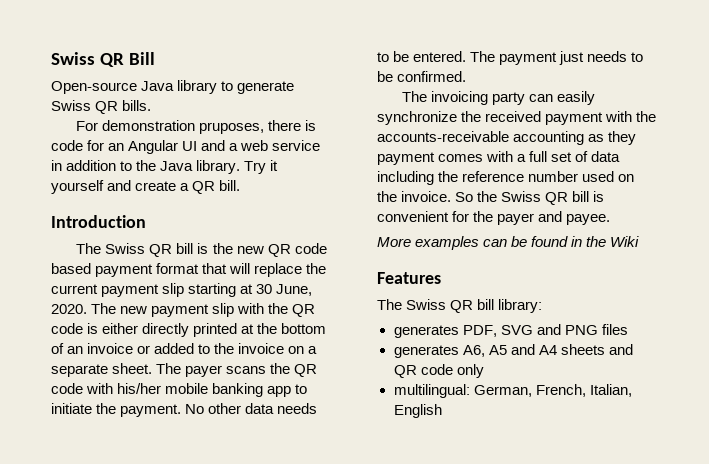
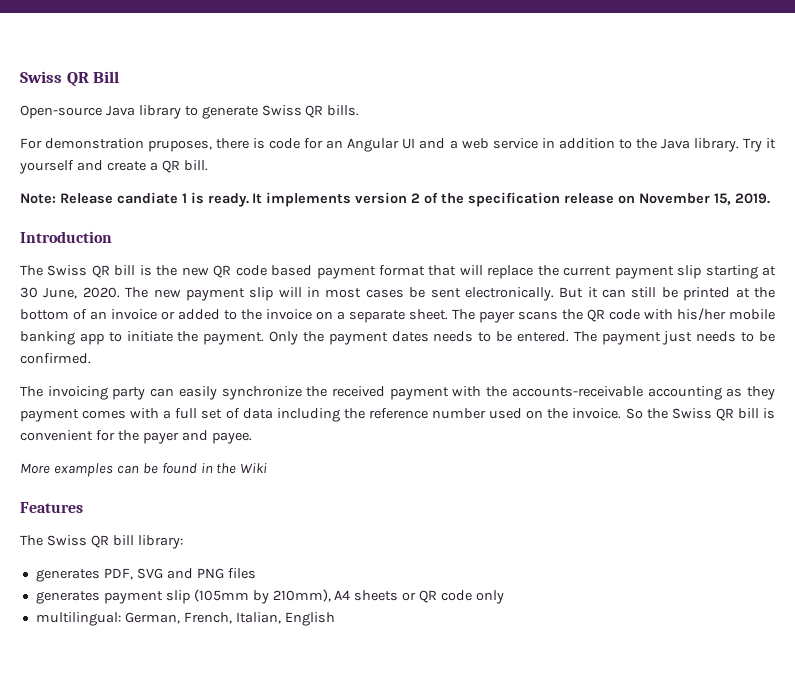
(241, 185) none -> [20,192,770,207] // Note: Release candiate 1 is ready. It implements version 2 of the specification release on November 15, 2019.
[237,303,316,317] [51,323,190,337] with the QR code is either directly -> [278,287,678,301] will in most cases be sent electronically. But it can still be
[185,403,275,414] No other data -> [269,331,429,345] Only the payment dates
[462,344,535,357] A6, A5 and -> [103,589,331,604] payment slip (105mm by 210mm),
[608,344,633,355] and -> [402,592,417,601] or

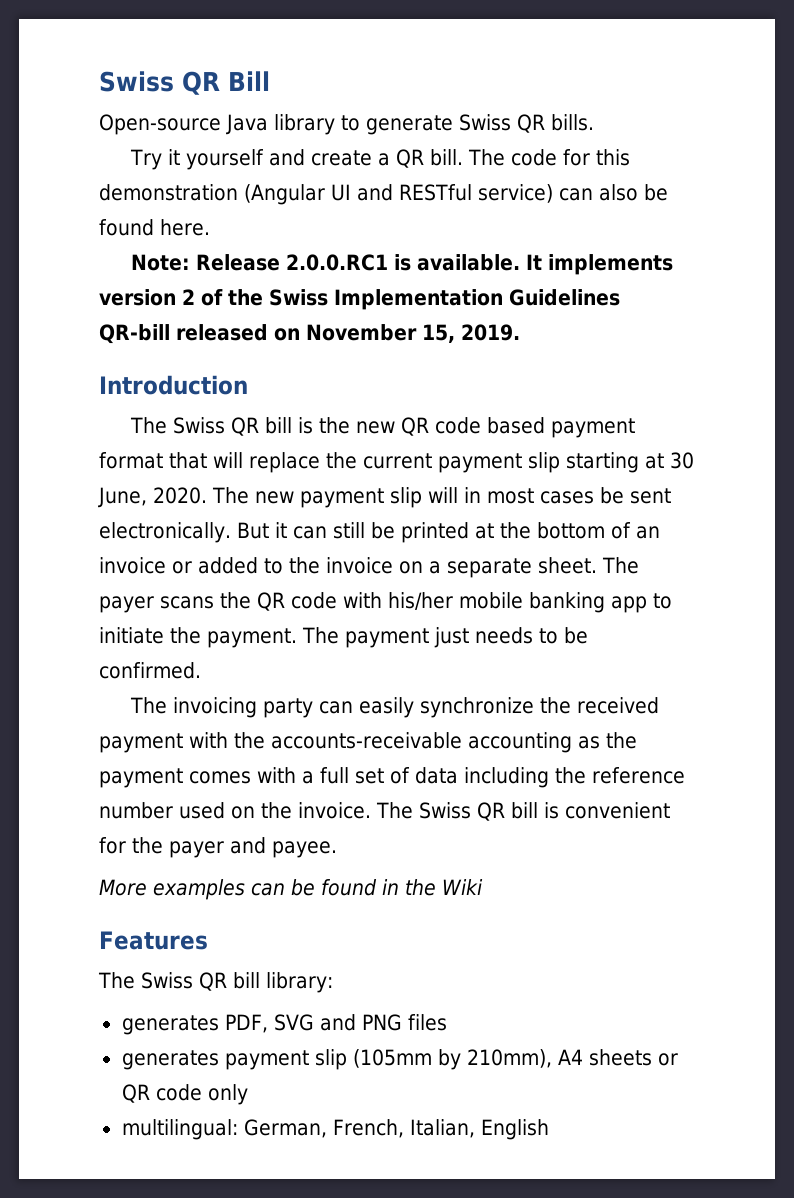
[20,138,739,152] For demonstration pruposes, there is code for an Angular UI and a web service in addition to the Java library. -> (594, 122) none
[20,192,249,207] // Note: Release candiate 1 is ready. -> [467,149,630,166] [99,184,668,205] [99,219,210,236] [130,254,520,271] The code for this demonstration (Angular UI and RESTful service) can also be found here. // Note: Release 2.0.0.RC1 is available.
[467,192,614,207] specification release -> [269,289,620,310] [99,324,268,344] Swiss Implementation Guidelines QR-bill released
[269,331,569,345] Only the payment dates needs to be entered. -> (297, 638) none
[746,386,775,400] they -> [606,732,637,749] the
[625,408,668,419] So the -> [376,802,413,819] The

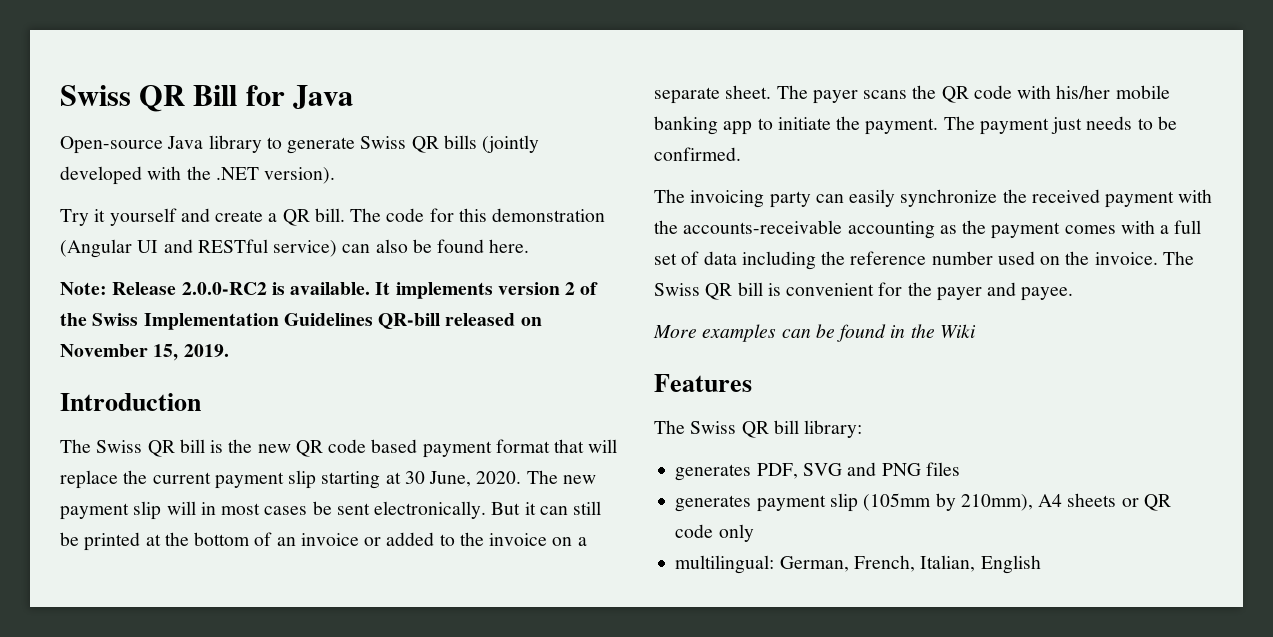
(270, 81) none -> [245,85,353,109] for Java
[551,114,594,131] bills. -> [443,135,540,153] [60,166,336,185] bills (jointly developed with the .NET version).
[285,254,388,271] 2.0.0.RC1 -> [181,282,267,295] 2.0.0-RC2

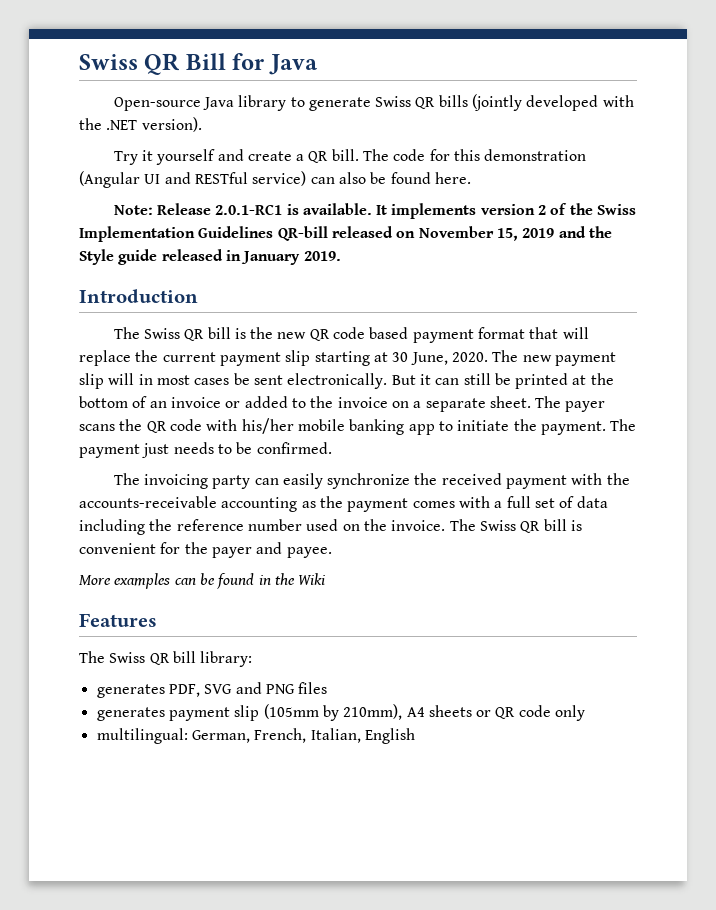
[181,282,267,295] 2.0.0-RC2 -> [215,204,283,215] 2.0.1-RC1
(179, 352) none -> [522,226,612,238] [79,249,301,265] 2019 and the Style guide released in January

